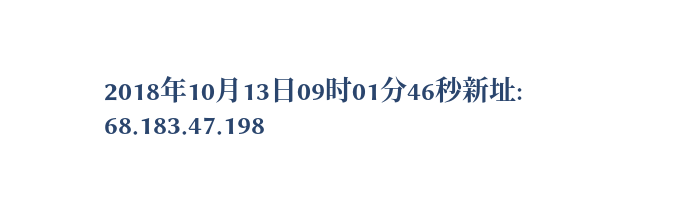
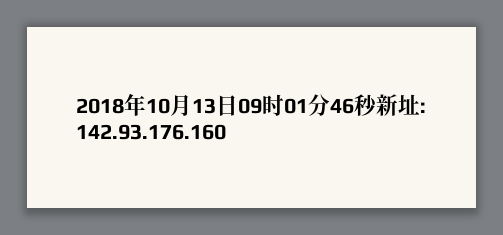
[104,117,265,135] 68.183.47.198 -> [76,124,226,140] 142.93.176.160

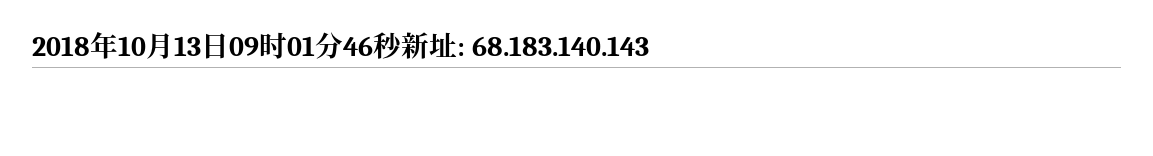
[76,124,226,140] 142.93.176.160 -> [472,36,650,56] 68.183.140.143

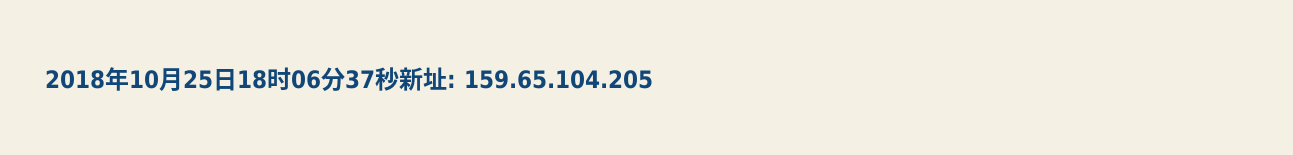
[174,32,373,59] 13日09时01分46 -> [183,67,375,92] 25日18时06分37
[472,36,650,56] 68.183.140.143 -> [464,70,653,89] 159.65.104.205

